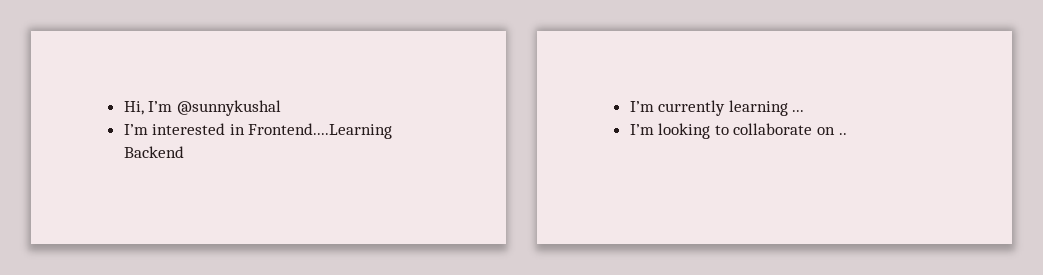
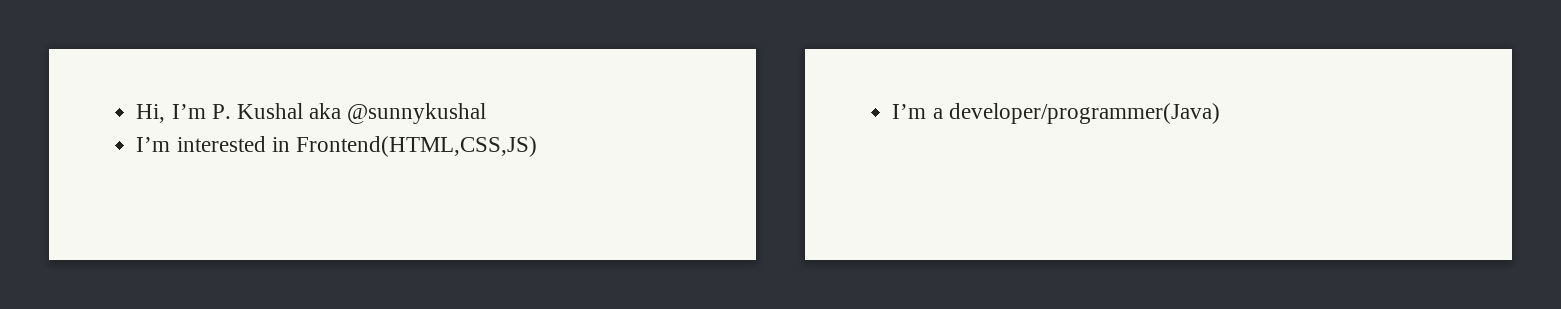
(173, 106) none -> [211,103,342,119] P. Kushal aka
[248,123,393,139] [123,146,184,158] [629,100,805,116] [629,123,847,139] Frontend....Learning Backend // I’m currently learning ... // I’m looking to collaborate on .. -> [295,136,537,157] [892,103,1220,124] Frontend(HTML,CSS,JS) // I’m a developer/programmer(Java)

